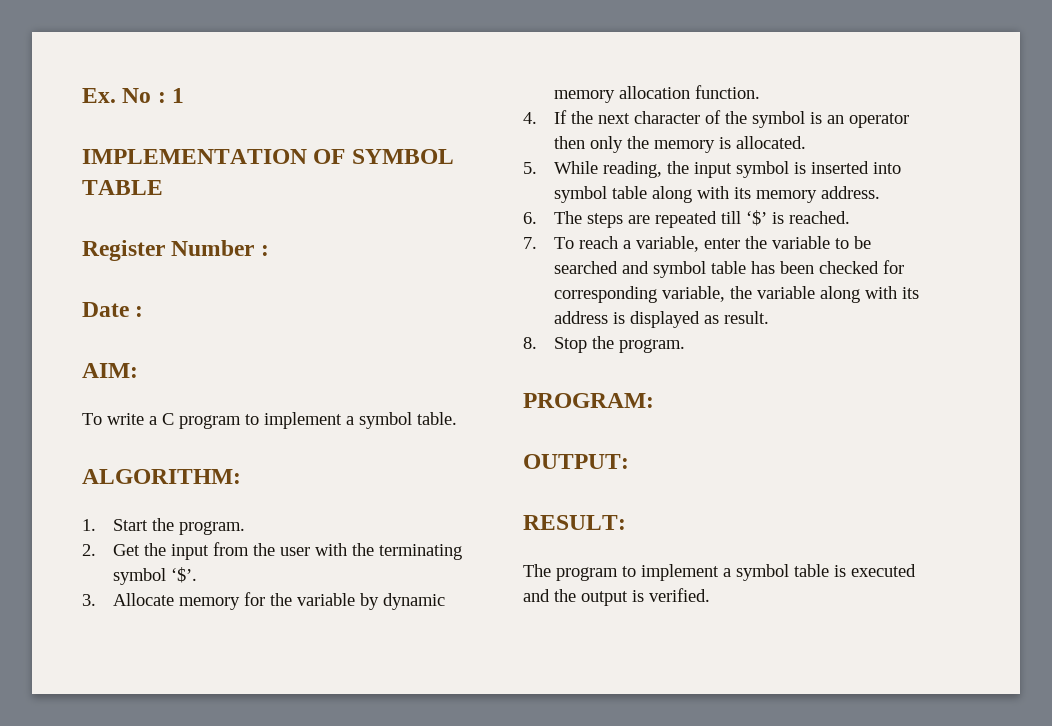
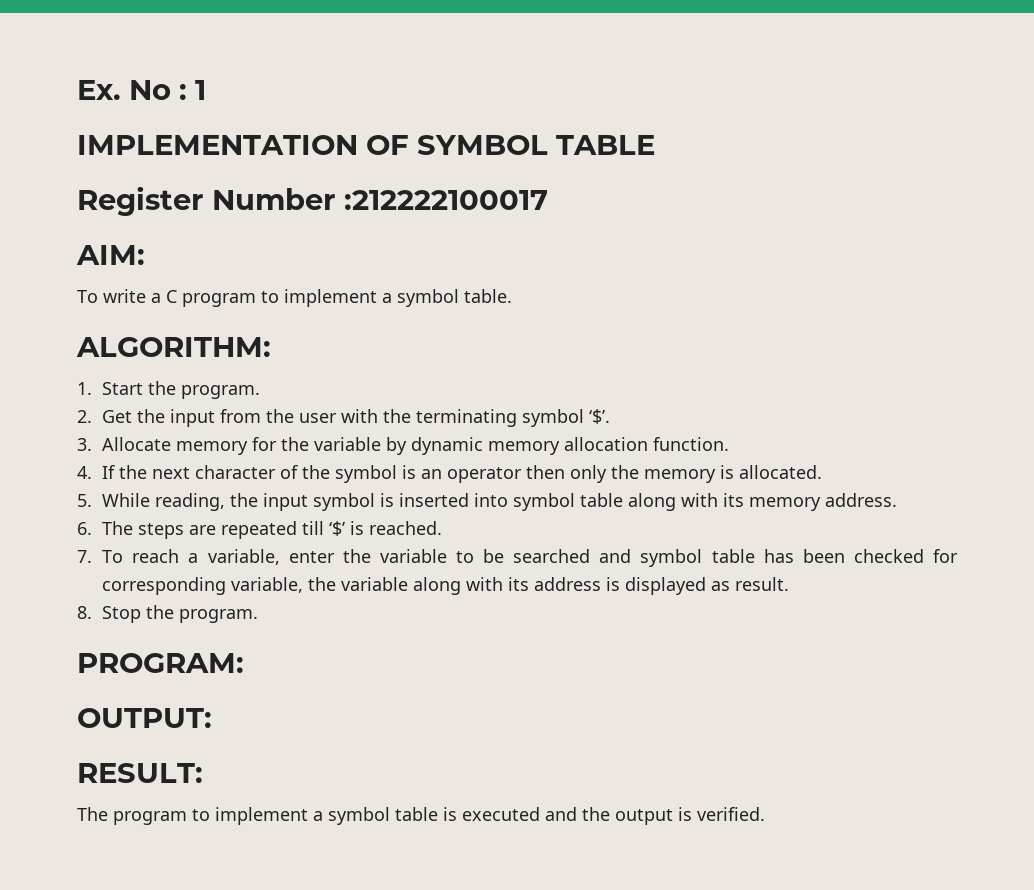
[260,245,269,256] [82,302,144,317] : // Date : -> [344,190,548,210] :212222100017

